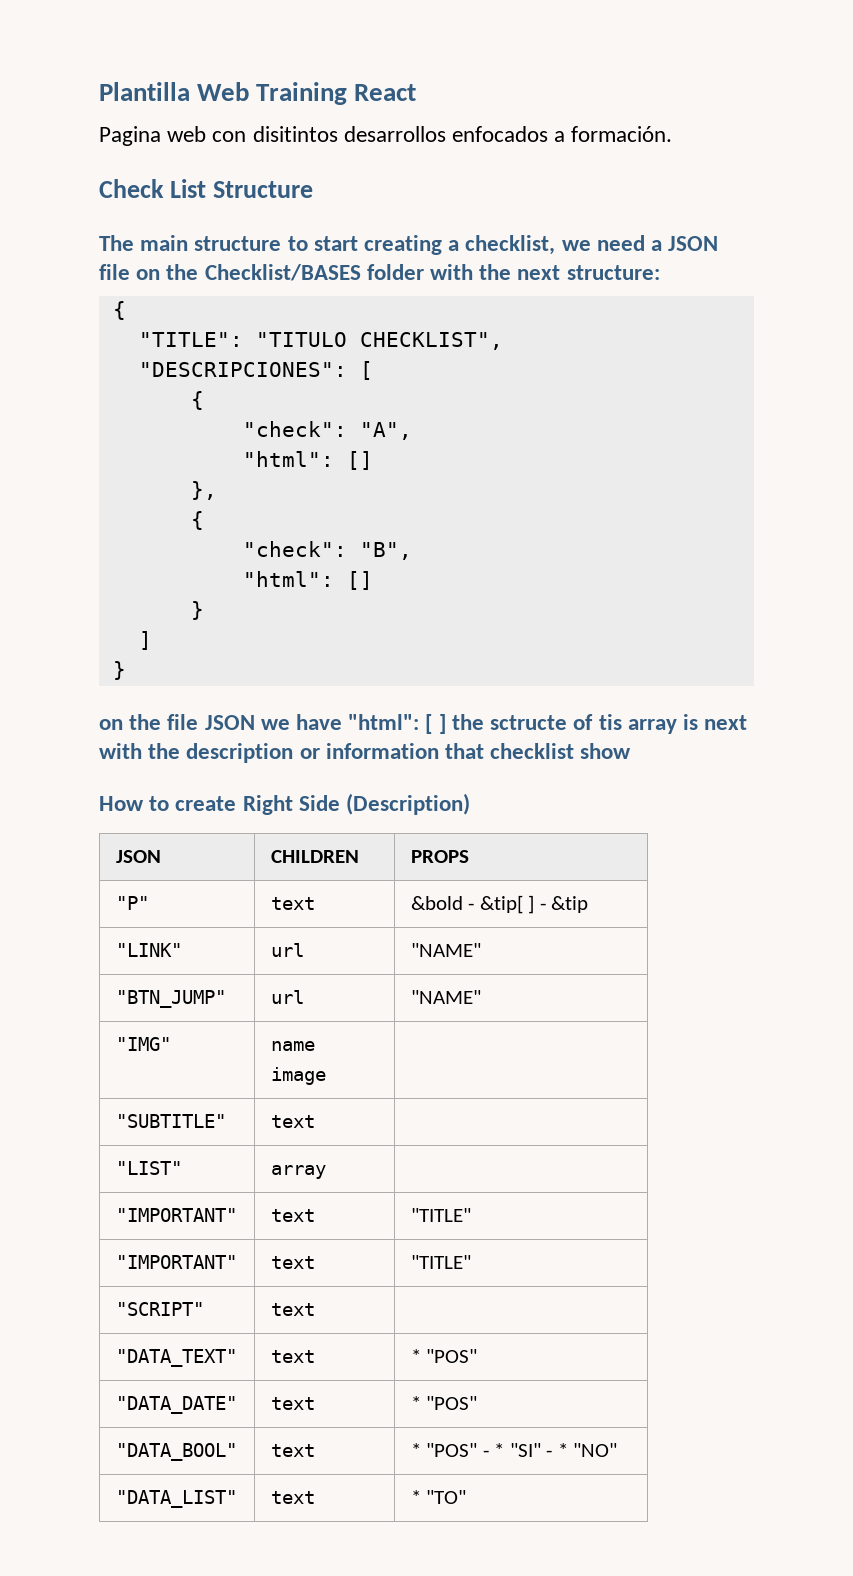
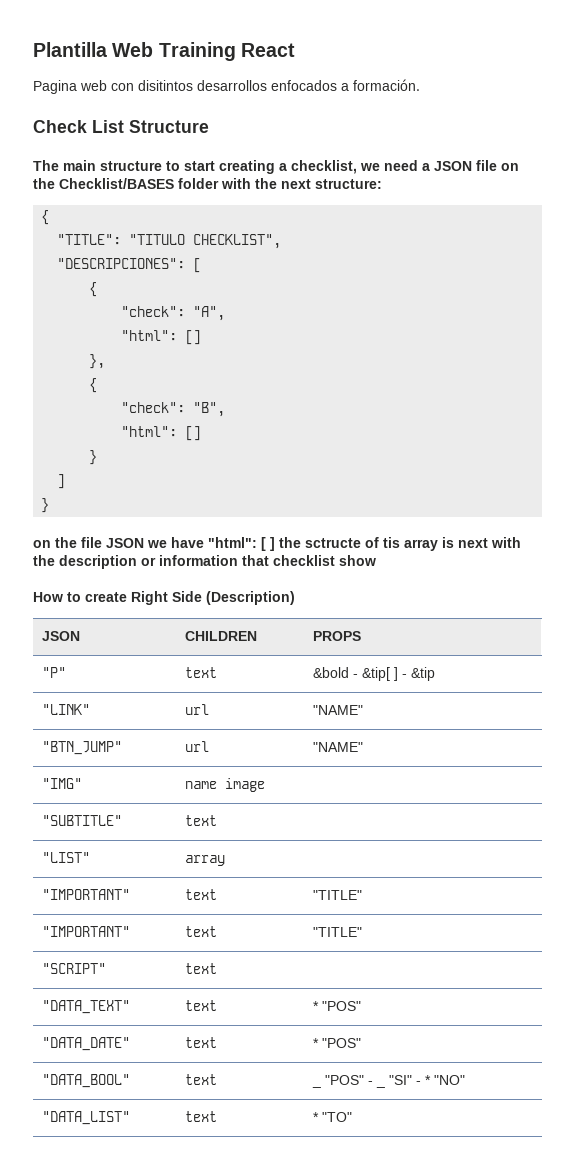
[410,1443,421,1457] * -> [312,1085,322,1088] _
[494,1443,505,1457] * -> [376,1085,386,1088] _

